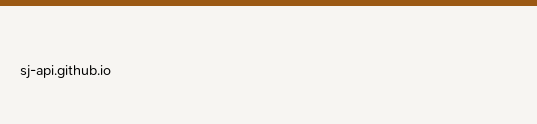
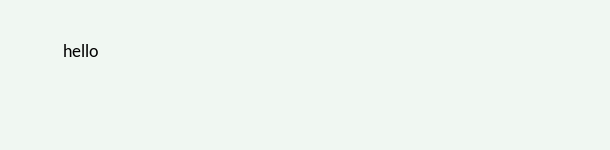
[20,65,111,79] sj-api.github.io -> [63,44,99,57] hello

